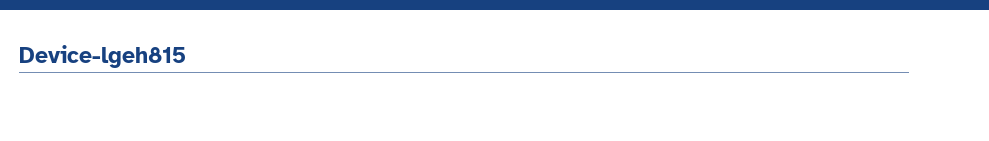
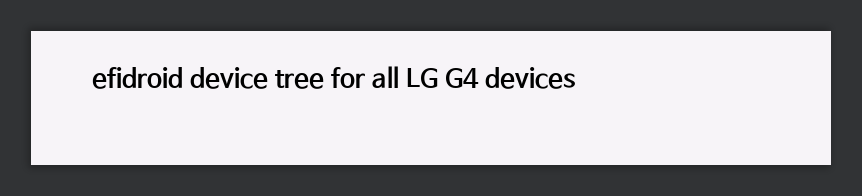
[19,45,186,68] Device-lgeh815 -> [92,66,576,89] efidroid device tree for all LG G4 devices

